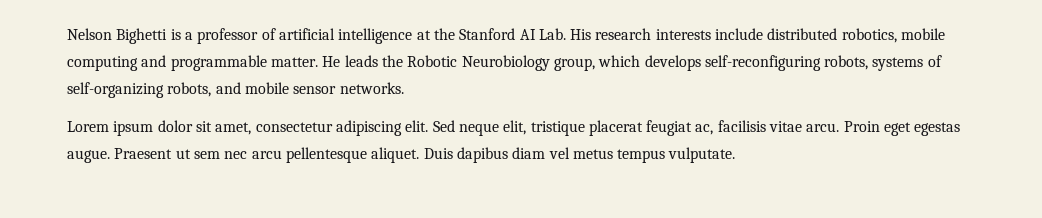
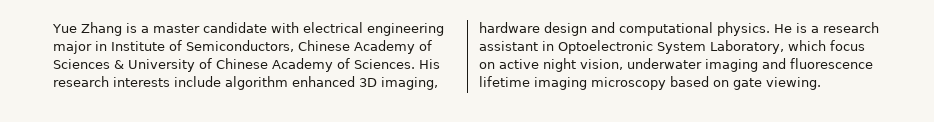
[67,28,946,44] [67,55,942,71] [67,82,404,98] [67,120,961,136] [67,147,736,163] Nelson Bighetti is a professor of artificial intelligence at the Stanford AI Lab. His research interests include distributed robotics, mobile computing and programmable matter. He leads the Robotic Neurobiology group, which develops self-reconfiguring robots, systems of self-organizing robots, and mobile sensor networks. // Lorem ipsum dolor sit amet, consectetur adipiscing elit. Sed neque elit, tristique placerat feugiat ac, facilisis vitae arcu. Proin eget egestas augue. Praesent ut sem nec arcu pellentesque aliquet. Duis dapibus diam vel metus tempus vulputate. -> [52,22,444,36] [53,40,432,54] [53,58,440,72] [53,76,438,90] [479,22,879,36] [479,40,865,54] [479,58,873,72] [479,76,821,90] Yue Zhang is a master candidate with electrical engineering major in Institute of Semiconductors, Chinese Academy of Sciences & University of Chinese Academy of Sciences. His research interests include algorithm enhanced 3D imaging, hardware design and computational physics. He is a research assistant in Optoelectronic System Laboratory, which focus on active night vision, underwater imaging and fluorescence lifetime imaging microscopy based on gate viewing.

